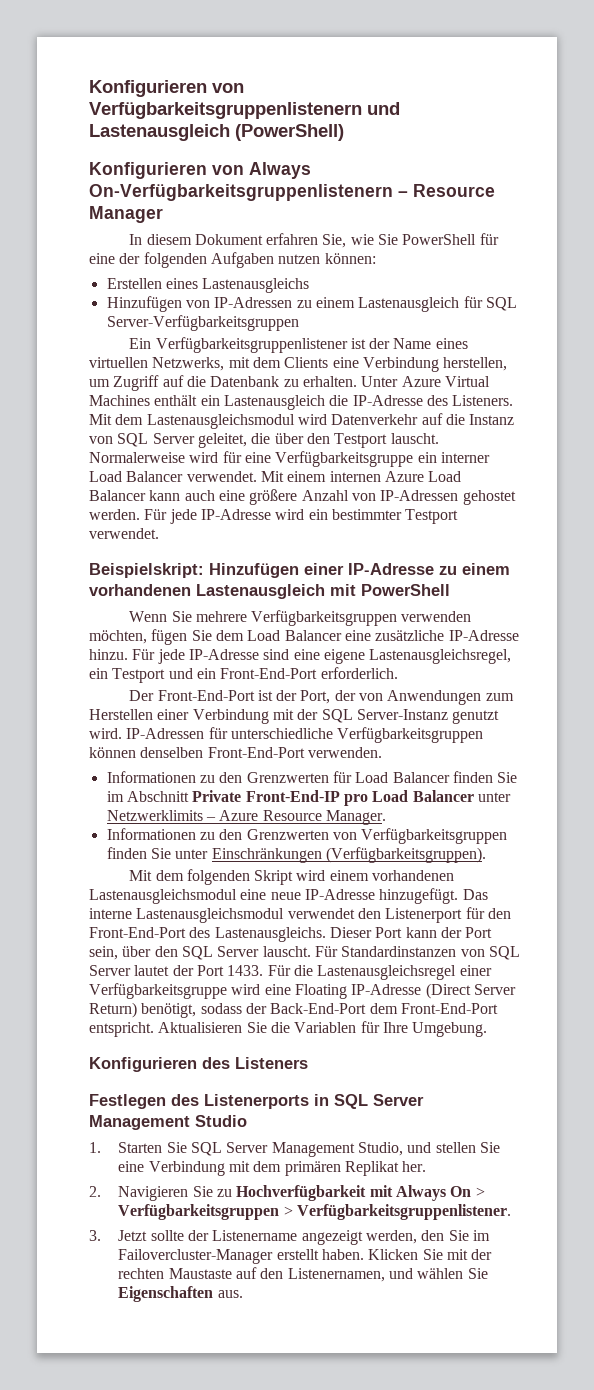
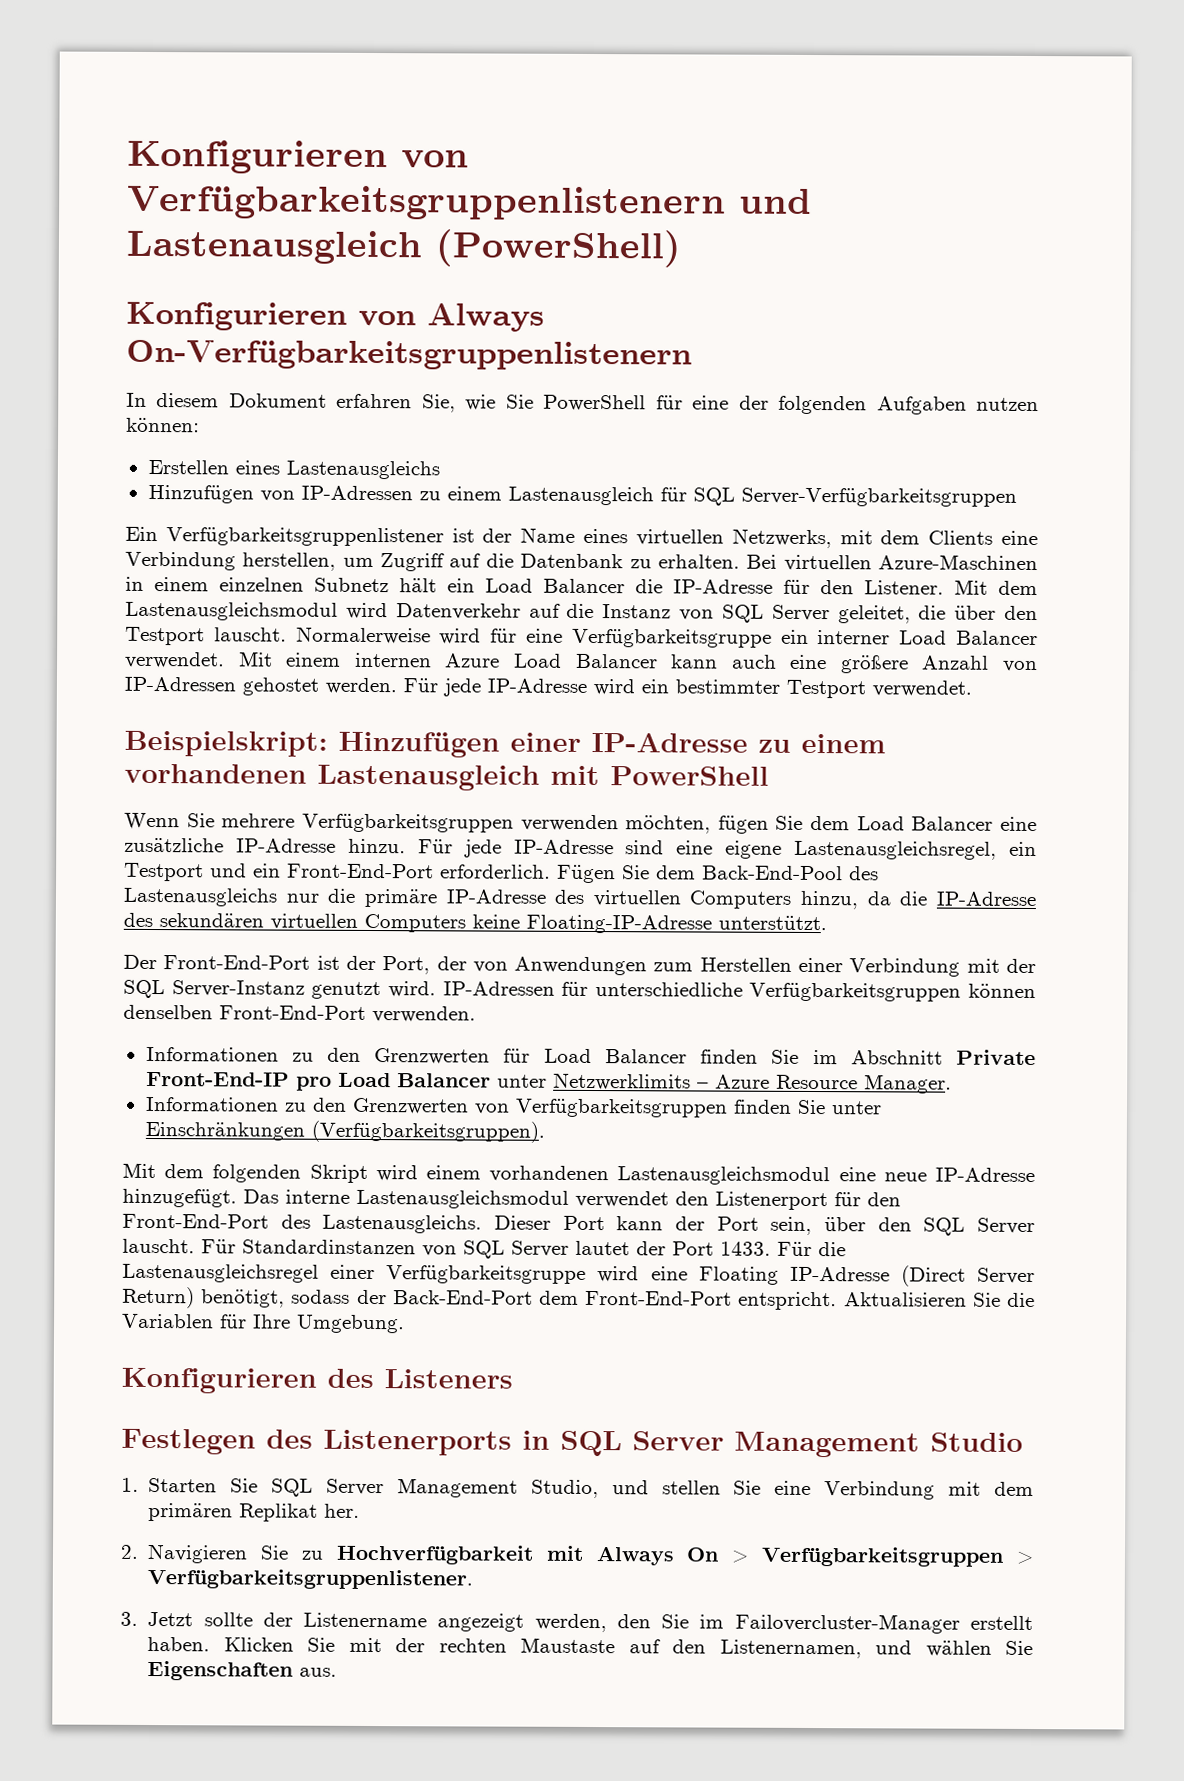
[398,184,495,197] [89,206,163,223] – Resource Manager -> (692, 355) none
[361,376,490,387] [89,395,514,410] Unter Azure Virtual Machines enthält ein Lastenausgleich die IP-Adresse des Listeners. -> [746,554,1038,572] [125,576,944,595] Bei virtuellen Azure-Maschinen in einem einzelnen Subnetz hält ein Load Balancer die IP-Adresse für den Listener.
(398, 673) none -> [557,864,879,884] [123,887,1036,910] [123,912,827,934] Fügen Sie dem Back-End-Pool des Lastenausgleichs nur die primäre IP-Adresse des virtuellen Computers hinzu, da die IP-Adresse des sekundären virtuellen Computers keine Floating-IP-Adresse unterstützt.

